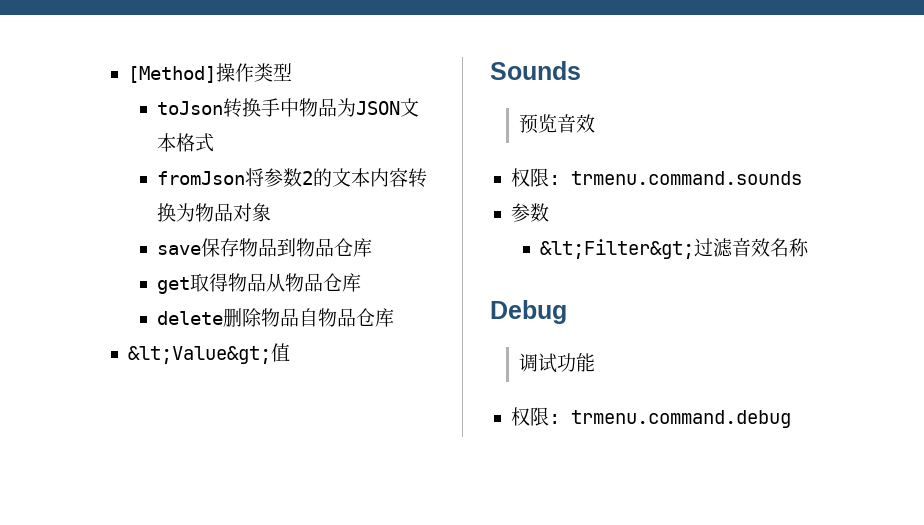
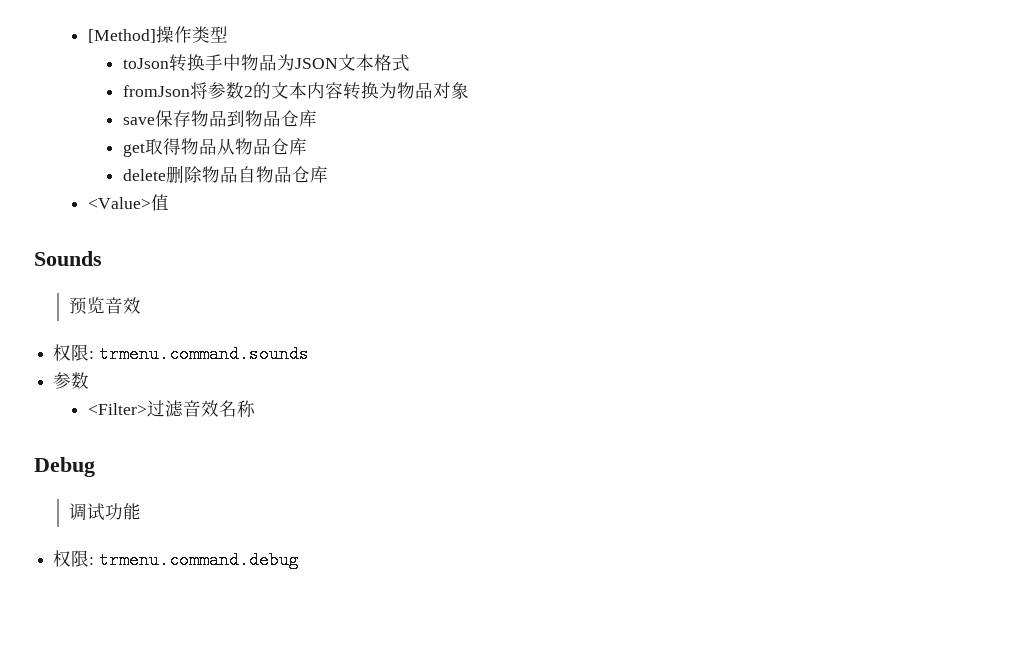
[128,346,272,364] &lt;Value&gt; -> [88,197,152,209] <Value>
[540,239,695,259] &lt;Filter&gt; -> [88,403,148,415] <Filter>

